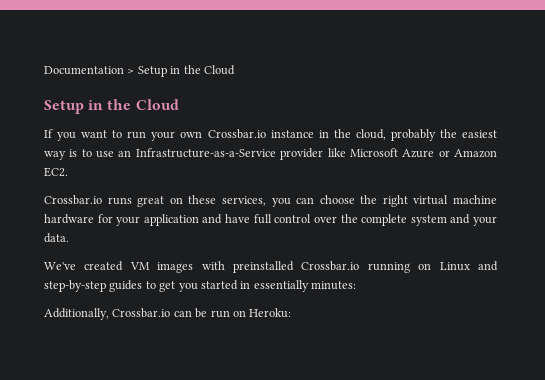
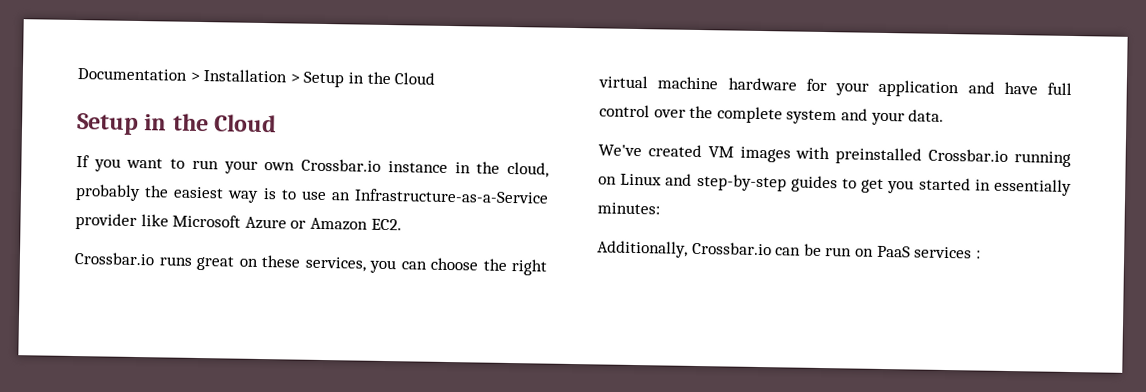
(135, 71) none -> [203,69,300,83] Installation >
[249,308,292,318] Heroku: -> [876,245,981,259] PaaS services :

